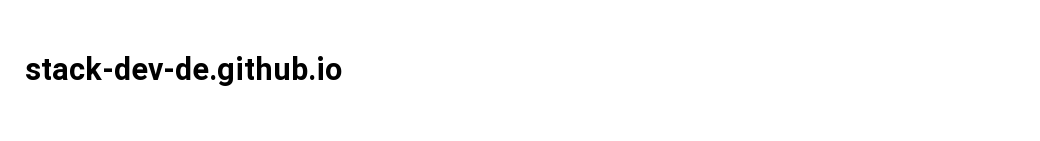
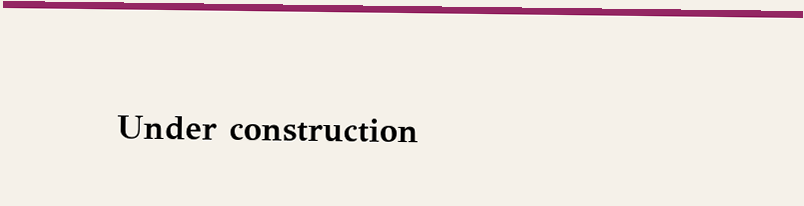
[25,56,342,86] stack-dev-de.github.io -> [116,115,419,144] Under construction

